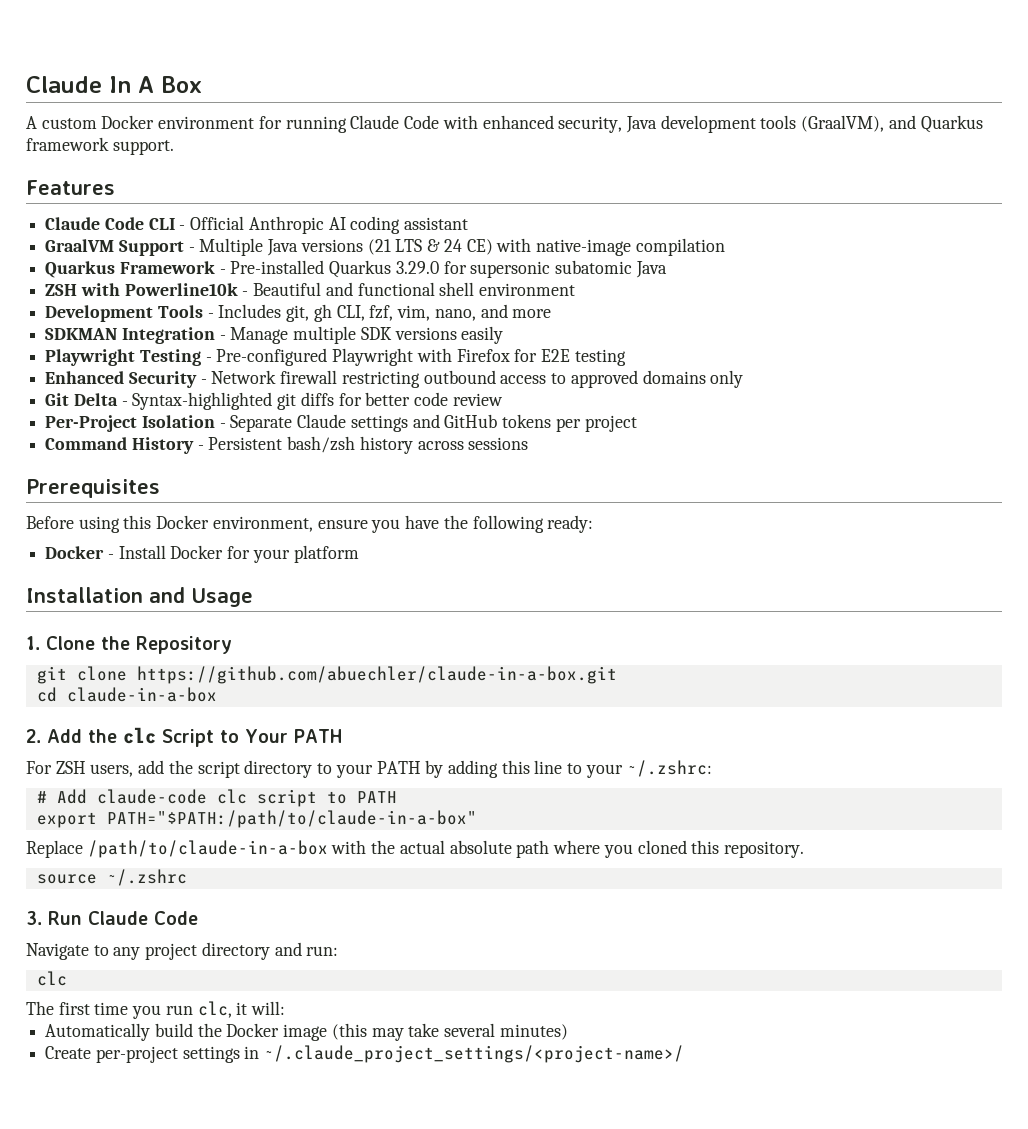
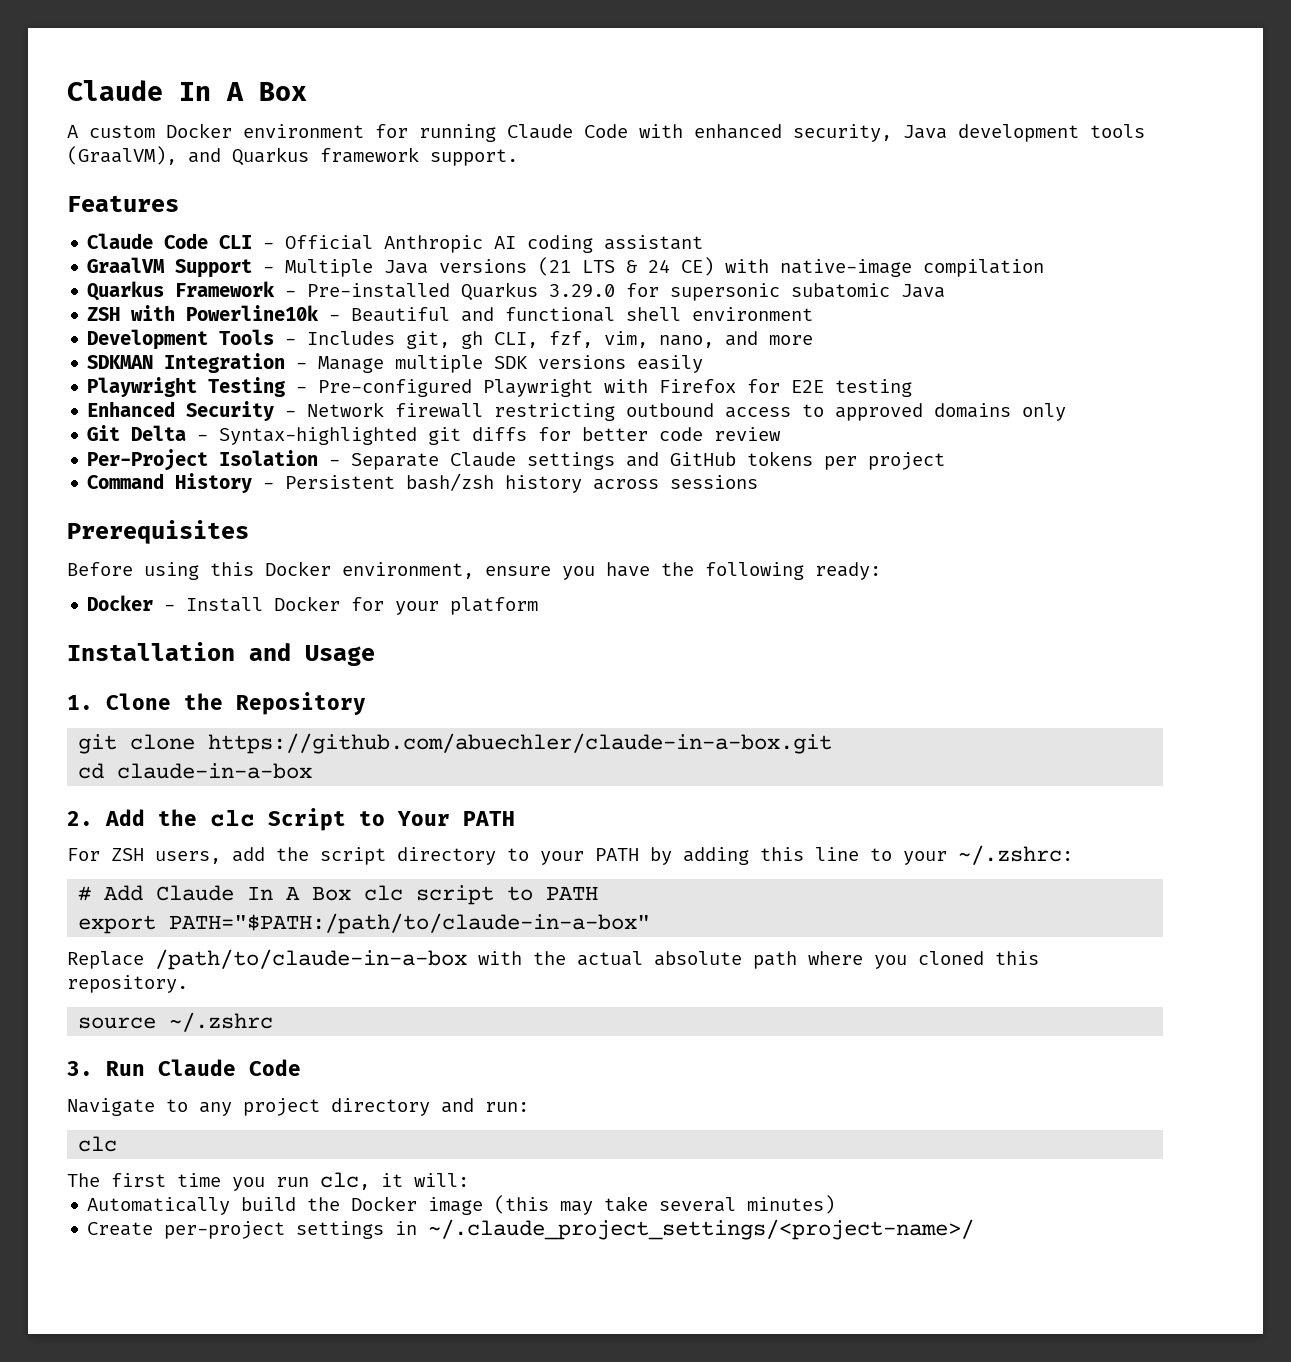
[96,789,207,804] claude-code -> [156,885,352,901] Claude In A Box

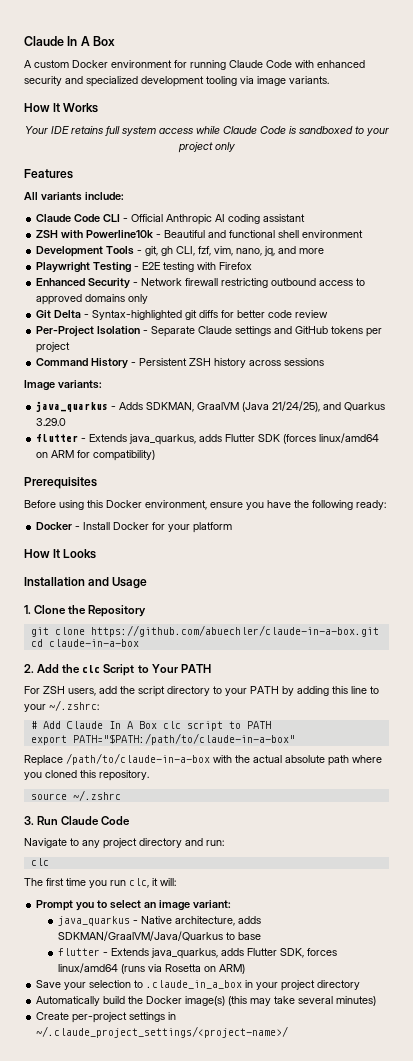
[793,124,1145,142] [67,146,518,166] [67,195,179,212] security, Java development tools (GraalVM), and Quarkus framework support. // Features -> [24,76,329,87] [24,103,99,113] [24,126,389,136] [177,142,235,153] [24,169,73,179] [24,192,124,201] security and specialized development tooling via image variants. // How It Works // Your IDE retains full system access while Claude Code is sandboxed to your project only // Features // All variants include:
[87,257,1045,278] [87,281,946,301] // GraalVM Support - Multiple Java versions (21 LTS & 24 CE) with native-image compilation // Quarkus Framework - Pre-installed Quarkus 3.29.0 for supersonic subatomic Java -> (306, 218) none
[307,331,396,345] Includes -> (143, 252) none
(715, 341) none -> [264,246,276,257] jq,
[87,353,704,373] // SDKMAN Integration - Manage multiple SDK versions easily -> (325, 251) none
[318,379,594,397] Pre-configured Playwright -> [142,262,195,272] E2E testing
[747,379,913,397] for E2E testing -> (253, 266) none
[406,473,495,491] bash/zsh -> [189,358,212,366] ZSH
(759, 482) none -> [24,380,102,391] [36,401,386,412] [36,418,67,426] [36,433,380,445] [36,450,156,461] // Image variants: // java_quarkus - Adds SDKMAN, GraalVM (Java 21/24/25), and Quarkus 3.29.0 // flutter - Extends java_quarkus, adds Flutter SDK (forces linux/amd64 on ARM for compatibility)
(539, 606) none -> [24,549,97,559] // How It Looks
(469, 1180) none -> [36,900,232,911] [57,916,261,926] [57,931,261,941] [57,948,337,959] [57,963,245,974] [36,980,361,991] // Prompt you to select an image variant: // java_quarkus - Native architecture, adds SDKMAN/GraalVM/Java/Quarkus to base // flutter - Extends java_quarkus, adds Flutter SDK, forces linux/amd64 (runs via Rosetta on ARM) // Save your selection to .claude_in_a_box in your project directory
[428,1197,484,1215] image -> [185,996,226,1006] image(s)

